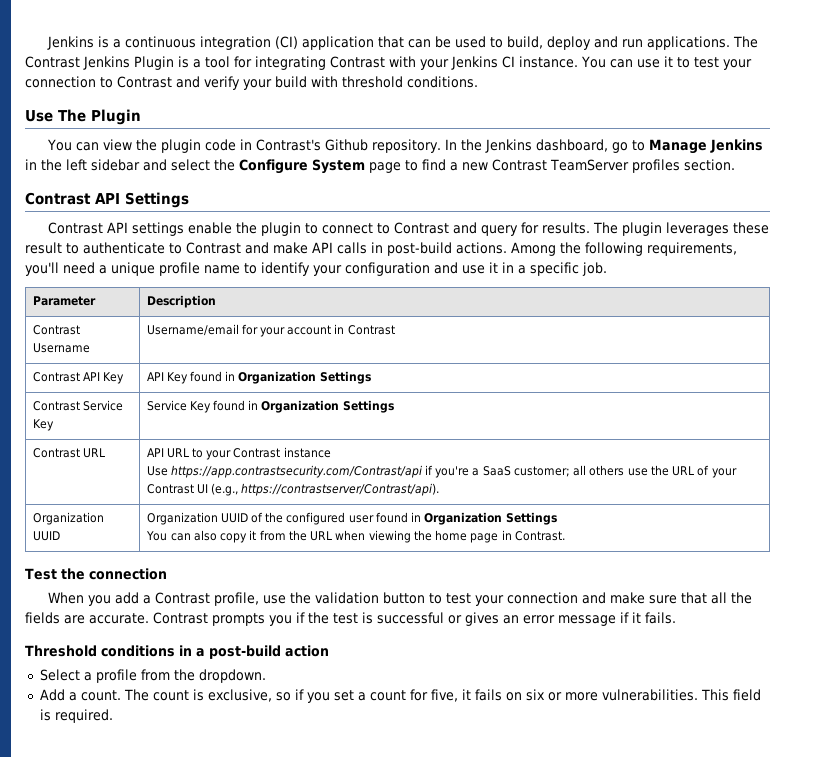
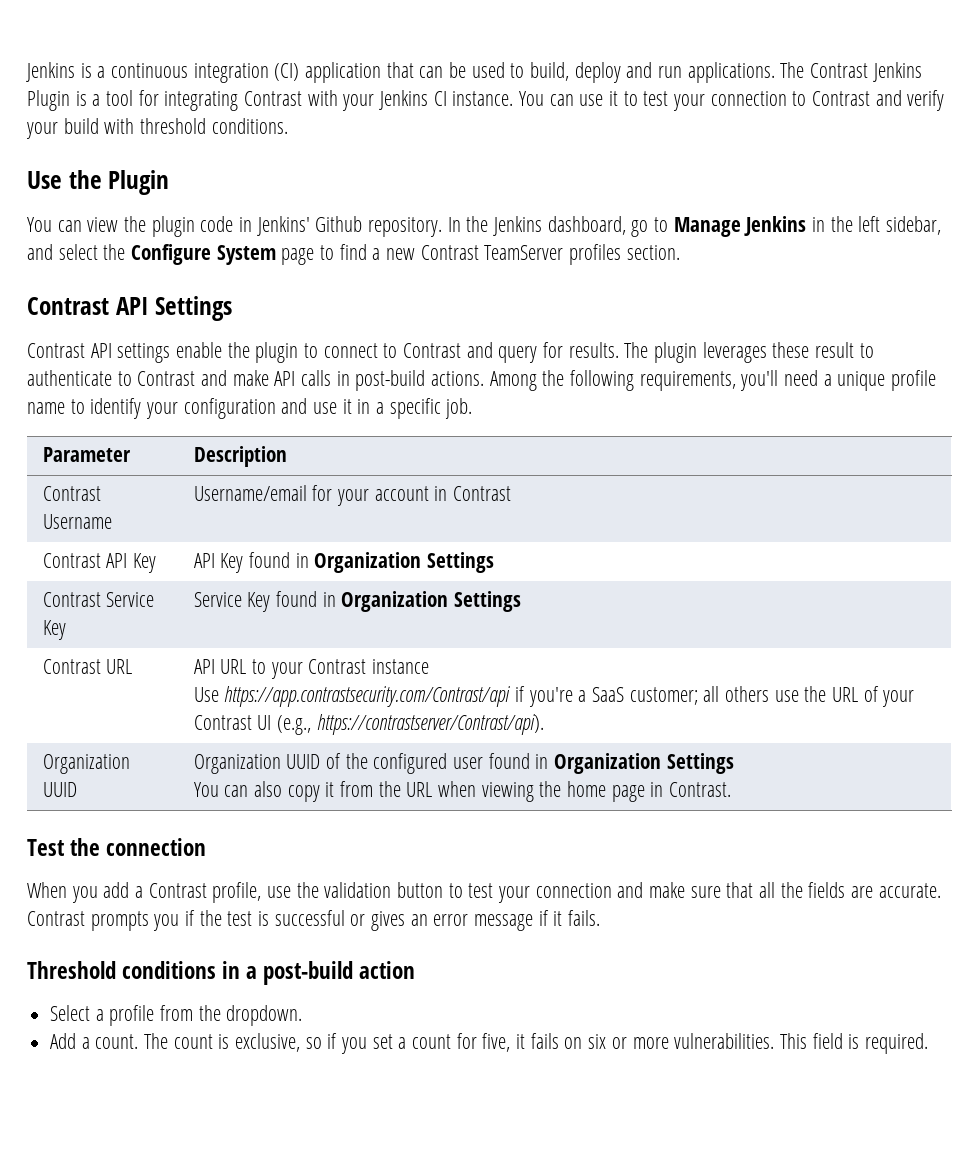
[58,109,86,122] The -> [68,170,102,189] the
[255,139,321,151] Contrast's -> [256,216,310,236] Jenkins'
[91,159,140,171] sidebar -> [886,216,942,235] sidebar,

